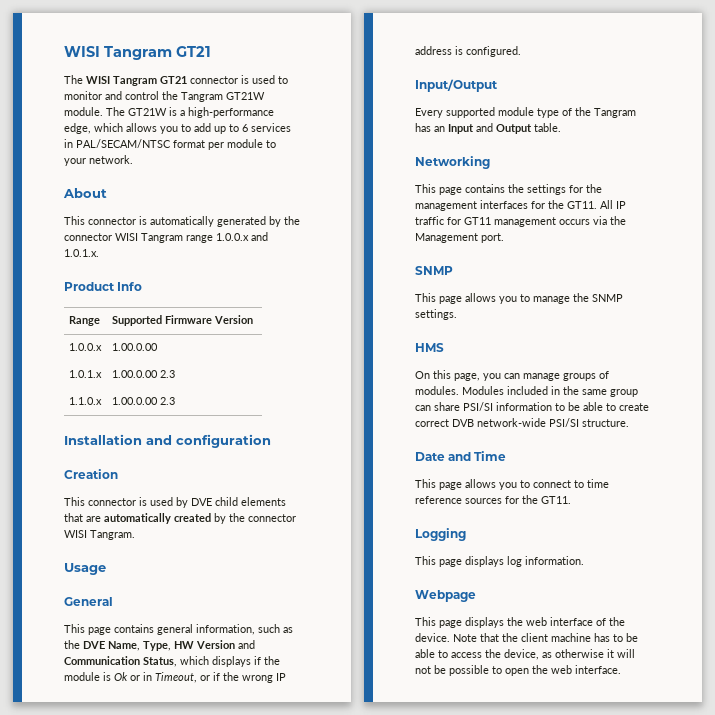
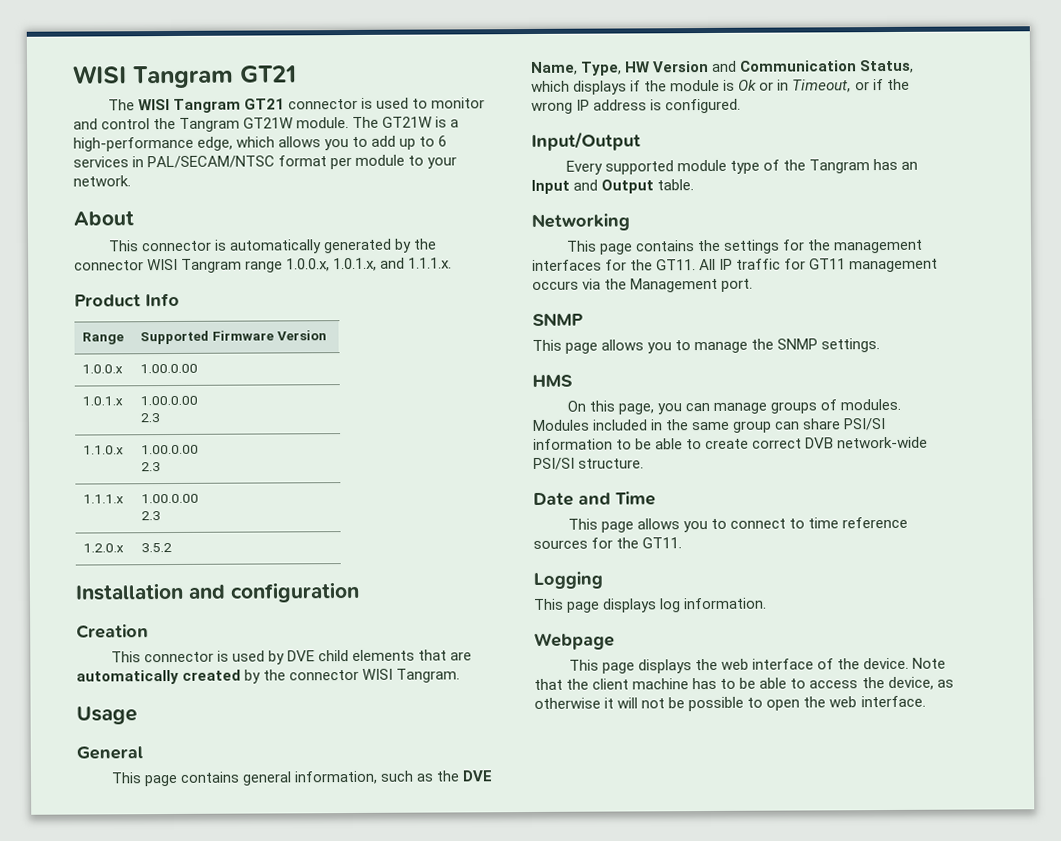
[216,232,268,241] [64,249,99,257] 1.0.0.x and 1.0.1.x. -> [286,257,453,272] 1.0.0.x, 1.0.1.x, and 1.1.1.x.
(159, 374) none -> (199, 400) //
[160,397,176,405] 2.3 -> [141,462,162,472] [83,494,125,504] [141,493,200,504] [141,511,162,521] [83,543,125,553] [141,543,173,553] // 2.3 // 1.1.1.x | 1.00.0.00 // 2.3 // 1.2.0.x | 3.5.2

